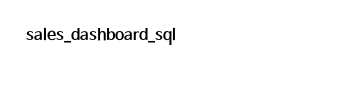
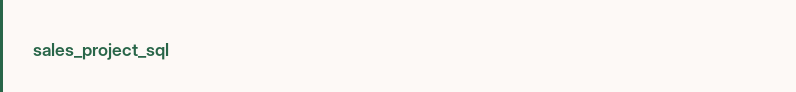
[26,27,176,45] sales_dashboard_sql -> [33,43,169,60] sales_project_sql

